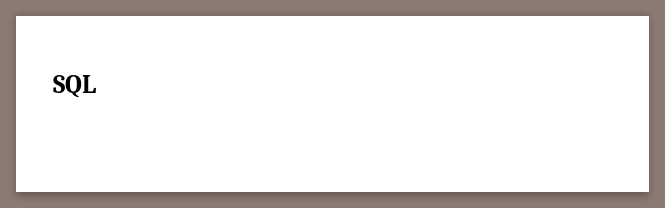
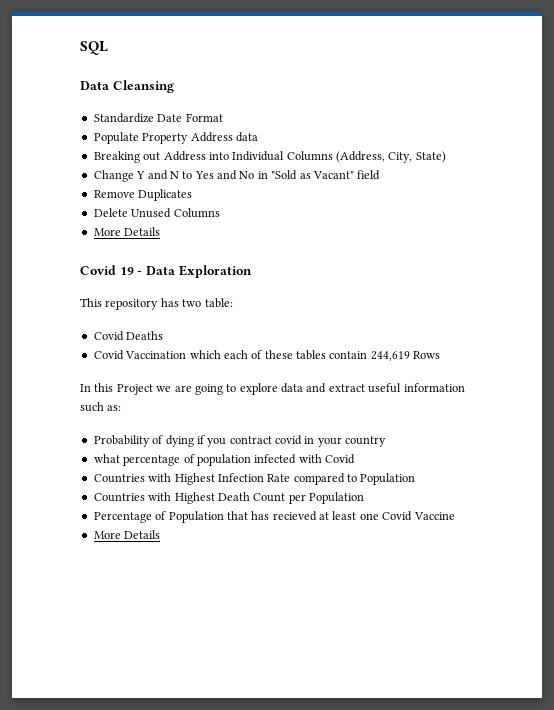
(96, 86) none -> [80,80,174,93] [93,113,223,123] [93,132,258,144] [93,151,446,163] [93,170,381,182] [93,189,193,201] [93,208,220,218] [93,227,161,236] [80,265,252,278] [80,298,233,310] [93,331,164,341] [93,350,441,361] [80,383,465,395] [80,402,122,412] [93,435,387,447] [93,454,355,466] [93,473,416,485] [93,492,364,504] [93,511,455,523] [93,530,161,539] // Data Cleansing // Standardize Date Format // Populate Property Address data // Breaking out Address into Individual Columns (Address, City, State) // Change Y and N to Yes and No in "Sold as Vacant" field // Remove Duplicates // Delete Unused Columns // More Details // Covid 19 - Data Exploration // This repository has two table: // Covid Deaths // Covid Vaccination which each of these tables contain 244,619 Rows // In this Project we are going to explore data and extract useful information such as: // Probability of dying if you contract covid in your country // what percentage of population infected with Covid // Countries with Highest Infection Rate compared to Population // Countries with Highest Death Count per Population // Percentage of Population that has recieved at least one Covid Vaccine // More Details

